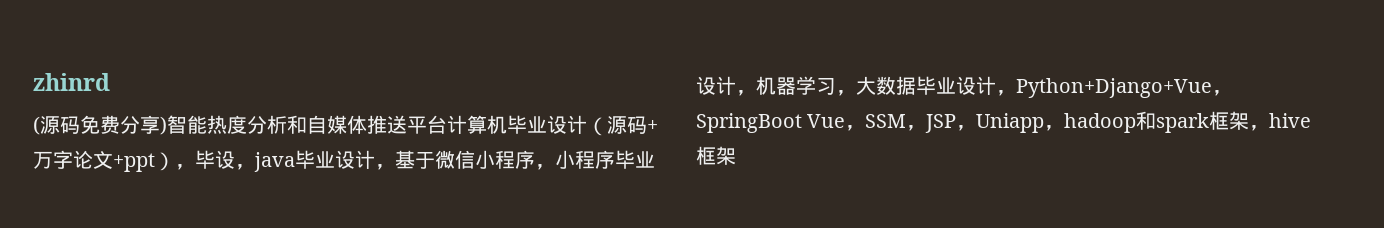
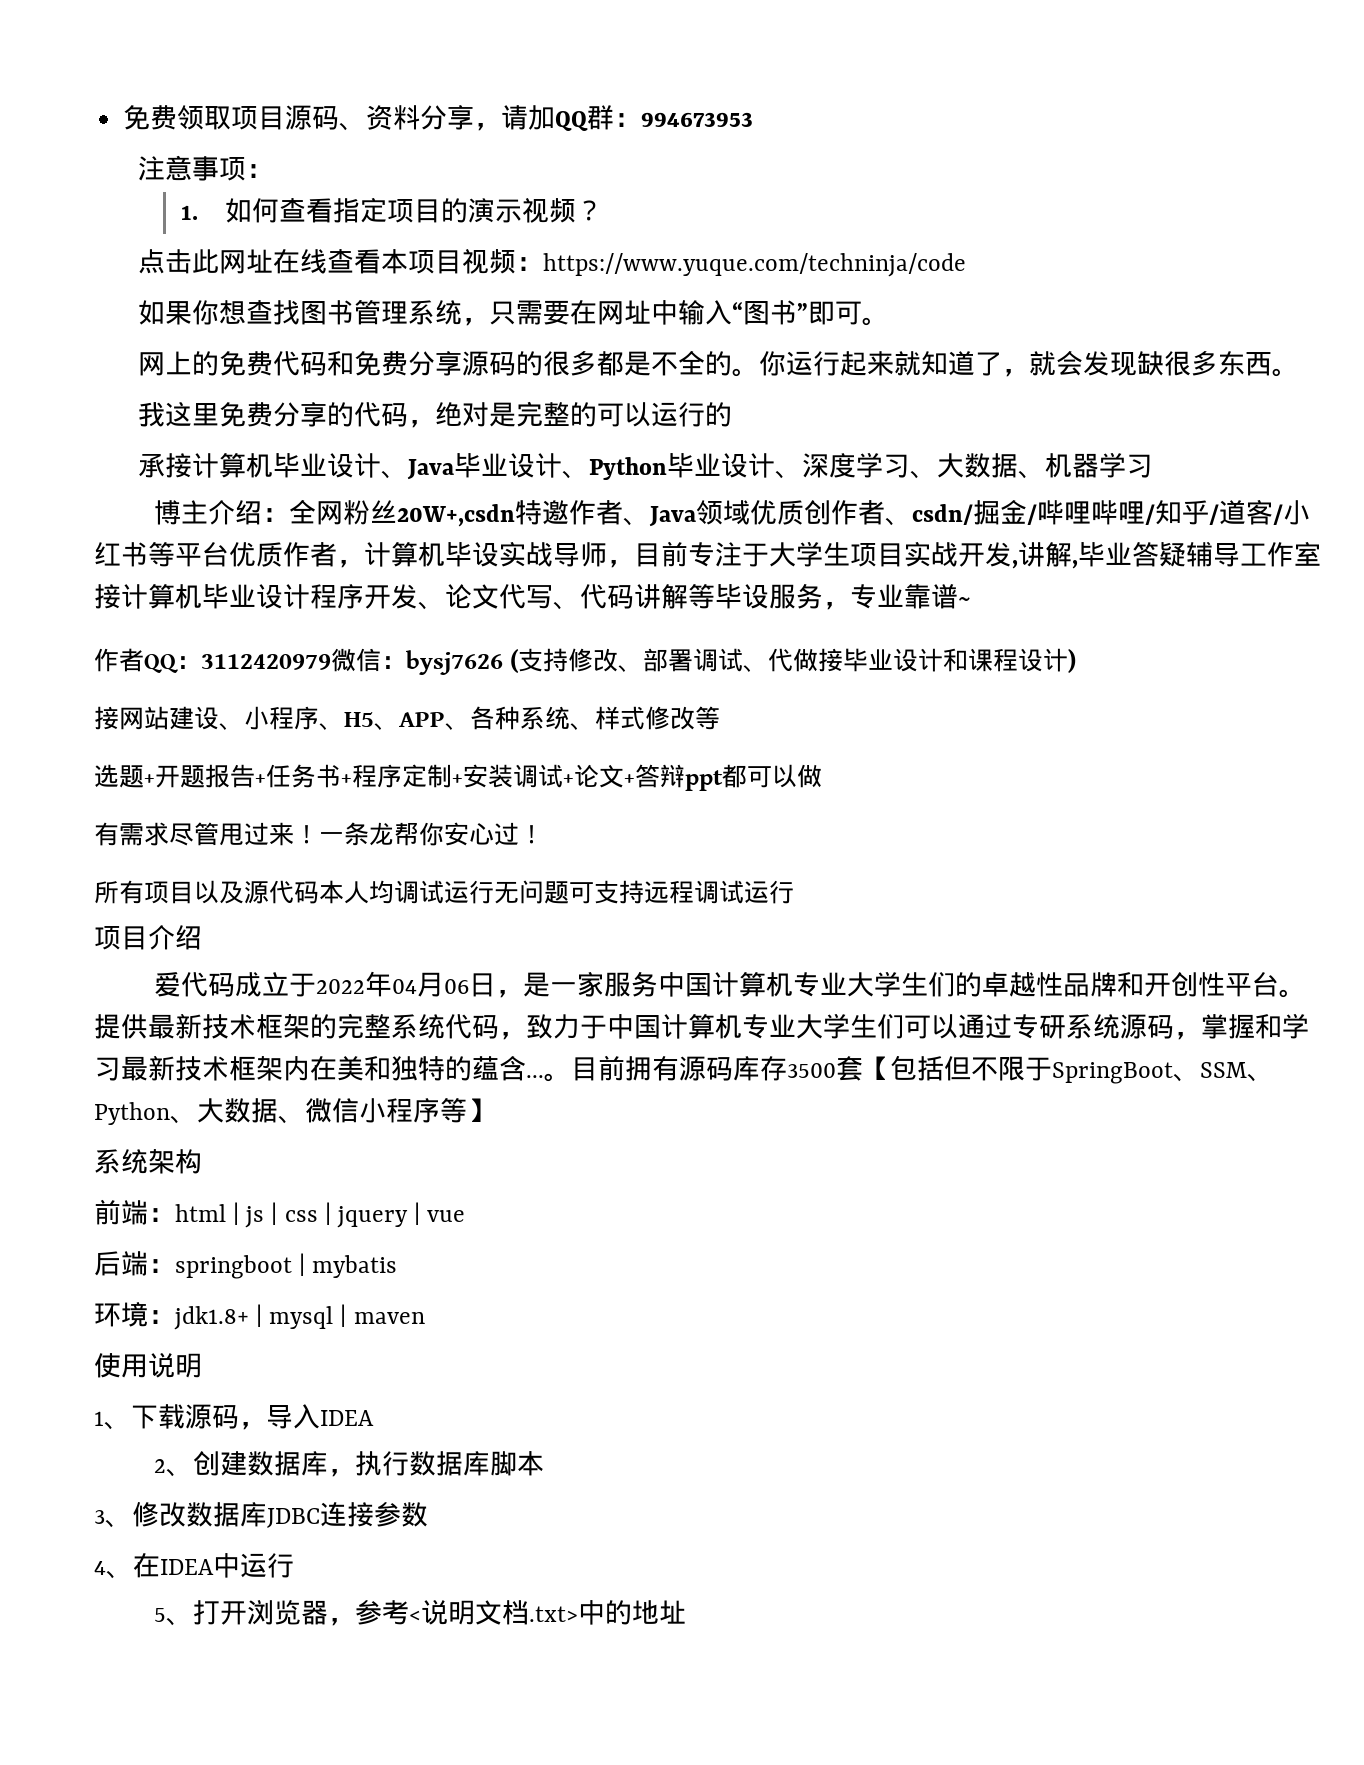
[33,73,110,91] [33,115,658,136] [33,150,655,172] [696,76,1232,98] [696,111,1312,133] [696,146,736,165] zhinrd // (源码免费分享)智能热度分析和自媒体推送平台计算机毕业设计（源码+万字论文+ppt），毕设，java毕业设计，基于微信小程序，小程序毕业设计，机器学习，大数据毕业设计，Python+Django+Vue，SpringBoot Vue，SSM，JSP，Uniapp，hadoop和spark框架，hive框架 -> [123,105,754,131] [137,155,273,181] [181,197,603,223] [137,248,966,277] [137,299,889,326] [137,350,1299,377] [137,401,732,428] [137,452,1153,480] [153,499,1310,527] [94,541,1321,569] [94,583,971,610] [94,648,1076,675] [94,706,720,730] [94,764,822,791] [94,822,544,846] [94,880,794,904] [94,925,202,950] [153,971,1306,998] [94,1013,1309,1040] [94,1055,1274,1084] [94,1097,494,1125] [94,1149,202,1174] [94,1199,466,1228] [94,1251,398,1279] [94,1301,425,1330] [94,1352,202,1378] [94,1404,374,1430] [153,1451,544,1477] [94,1501,428,1528] [94,1553,294,1579] [153,1599,686,1626] 免费领取项目源码、资料分享，请加QQ群：994673953 // 注意事项： // 1.如何查看指定项目的演示视频？ // 点击此网址在线查看本项目视频：https://www.yuque.com/techninja/code // 如果你想查找图书管理系统，只需要在网址中输入“图书”即可。 // 网上的免费代码和免费分享源码的很多都是不全的。你运行起来就知道了，就会发现缺很多东西。 // 我这里免费分享的代码，绝对是完整的可以运行的 // 承接计算机毕业设计、Java毕业设计、Python毕业设计、深度学习、大数据、机器学习 // 博主介绍：全网粉丝20W+,csdn特邀作者、Java领域优质创作者、csdn/掘金/哔哩哔哩/知乎/道客/小红书等平台优质作者，计算机毕设实战导师，目前专注于大学生项目实战开发,讲解,毕业答疑辅导工作室接计算机毕业设计程序开发、论文代写、代码讲解等毕设服务，专业靠谱~ // 作者QQ：3112420979微信：bysj7626 (支持修改、部署调试、代做接毕业设计和课程设计) // 接网站建设、小程序、H5、APP、各种系统、样式修改等 // 选题+开题报告+任务书+程序定制+安装调试+论文+答辩ppt都可以做 // 有需求尽管甩过来！一条龙帮你安心过！ // 所有项目以及源代码本人均调试运行无问题可支持远程调试运行 // 项目介绍 // 爱代码成立于2022年04月06日，是一家服务中国计算机专业大学生们的卓越性品牌和开创性平台。提供最新技术框架的完整系统代码，致力于中国计算机专业大学生们可以通过专研系统源码，掌握和学习最新技术框架内在美和独特的蕴含...。目前拥有源码库存3500套【包括但不限于SpringBoot、SSM、Python、大数据、微信小程序等】 // 系统架构 // 前端：html | js | css | jquery | vue // 后端：springboot | mybatis // 环境：jdk1.8+ | mysql | maven // 使用说明 // 1、下载源码，导入IDEA // 2、创建数据库，执行数据库脚本 // 3、修改数据库JDBC连接参数 // 4、在IDEA中运行 // 5、打开浏览器，参考<说明文档.txt>中的地址

